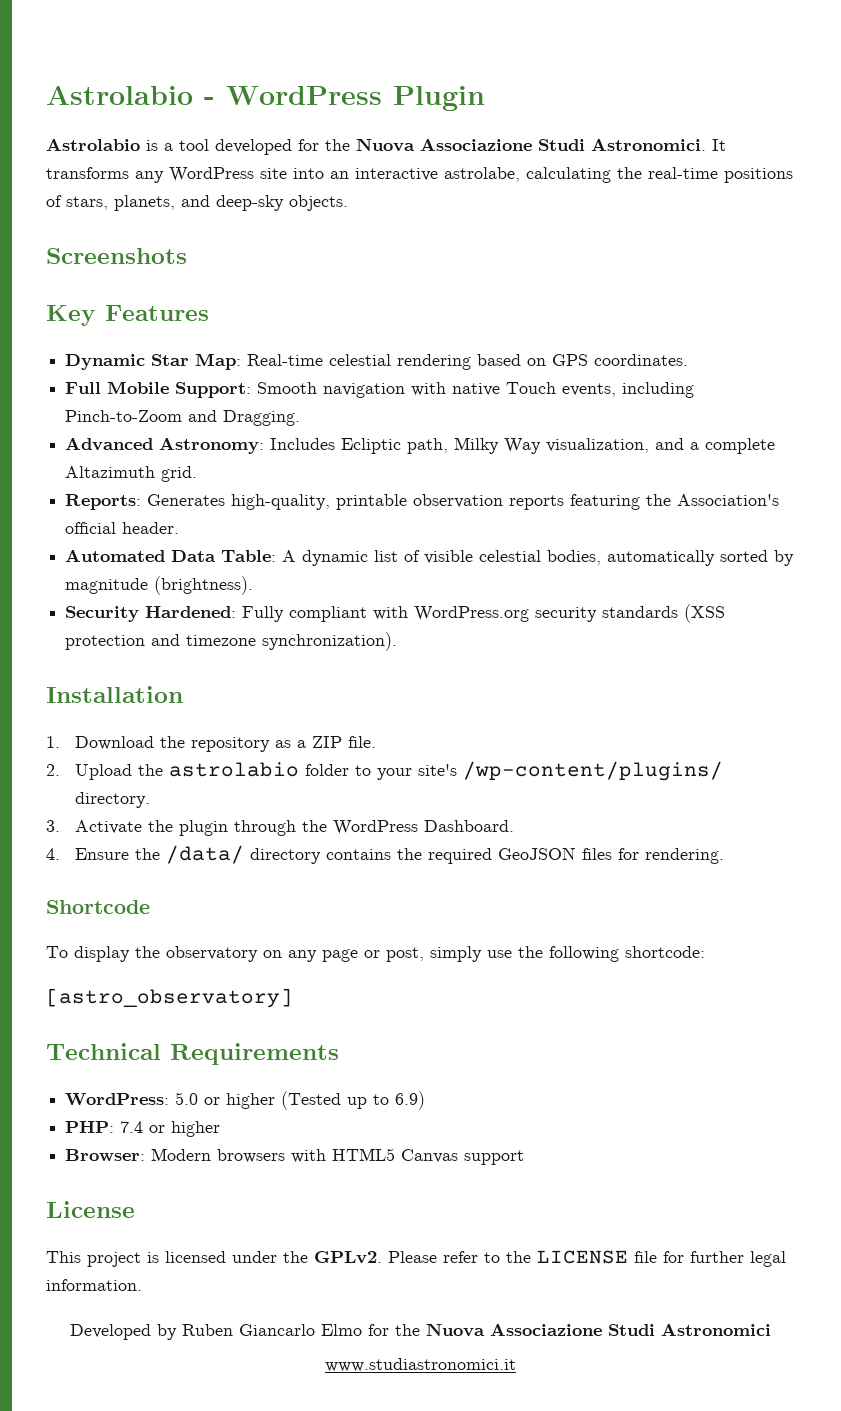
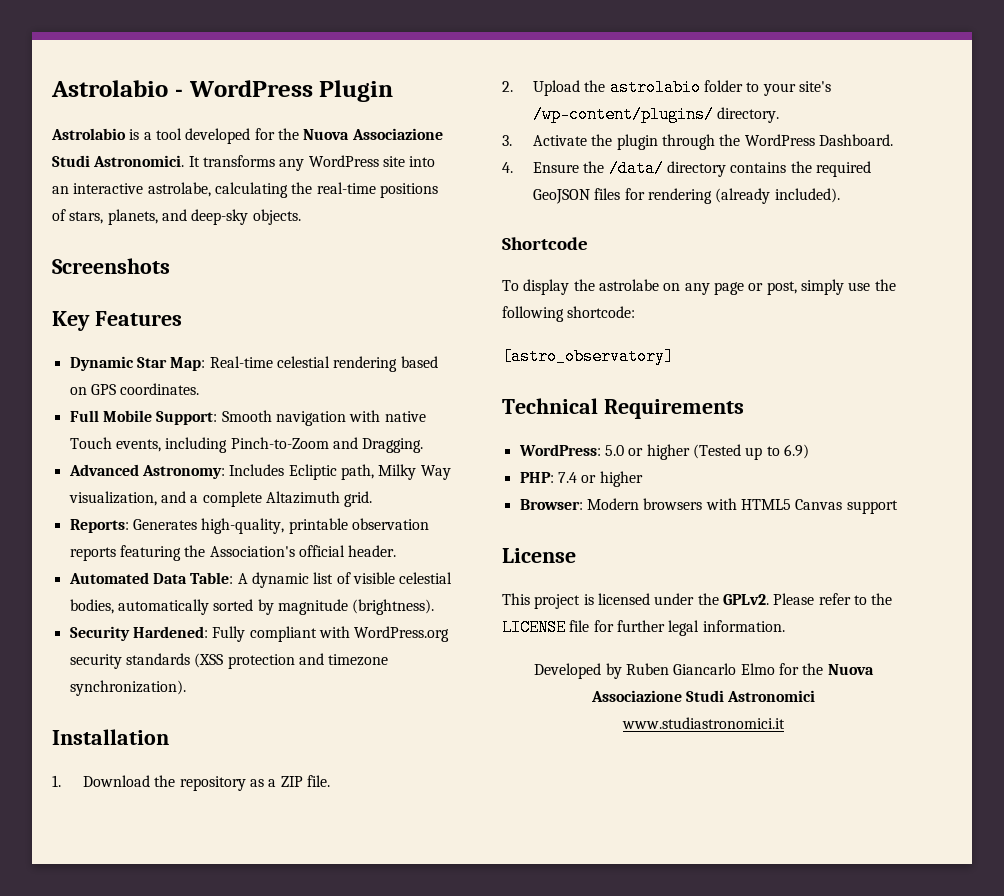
[644,848,724,864] rendering. -> [647,188,840,204] rendering (already included).
[166,946,258,962] observatory -> [598,279,659,291] astrolabe

